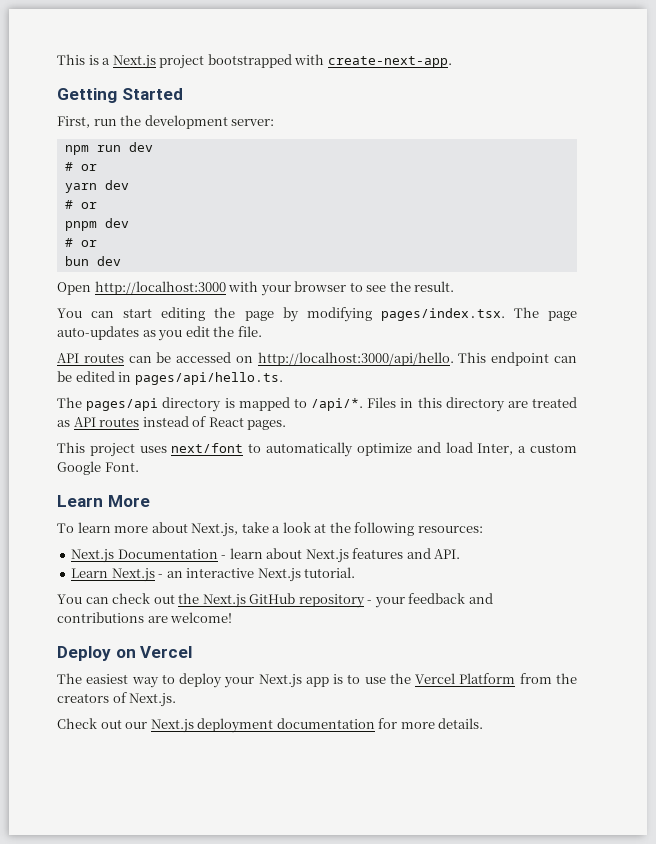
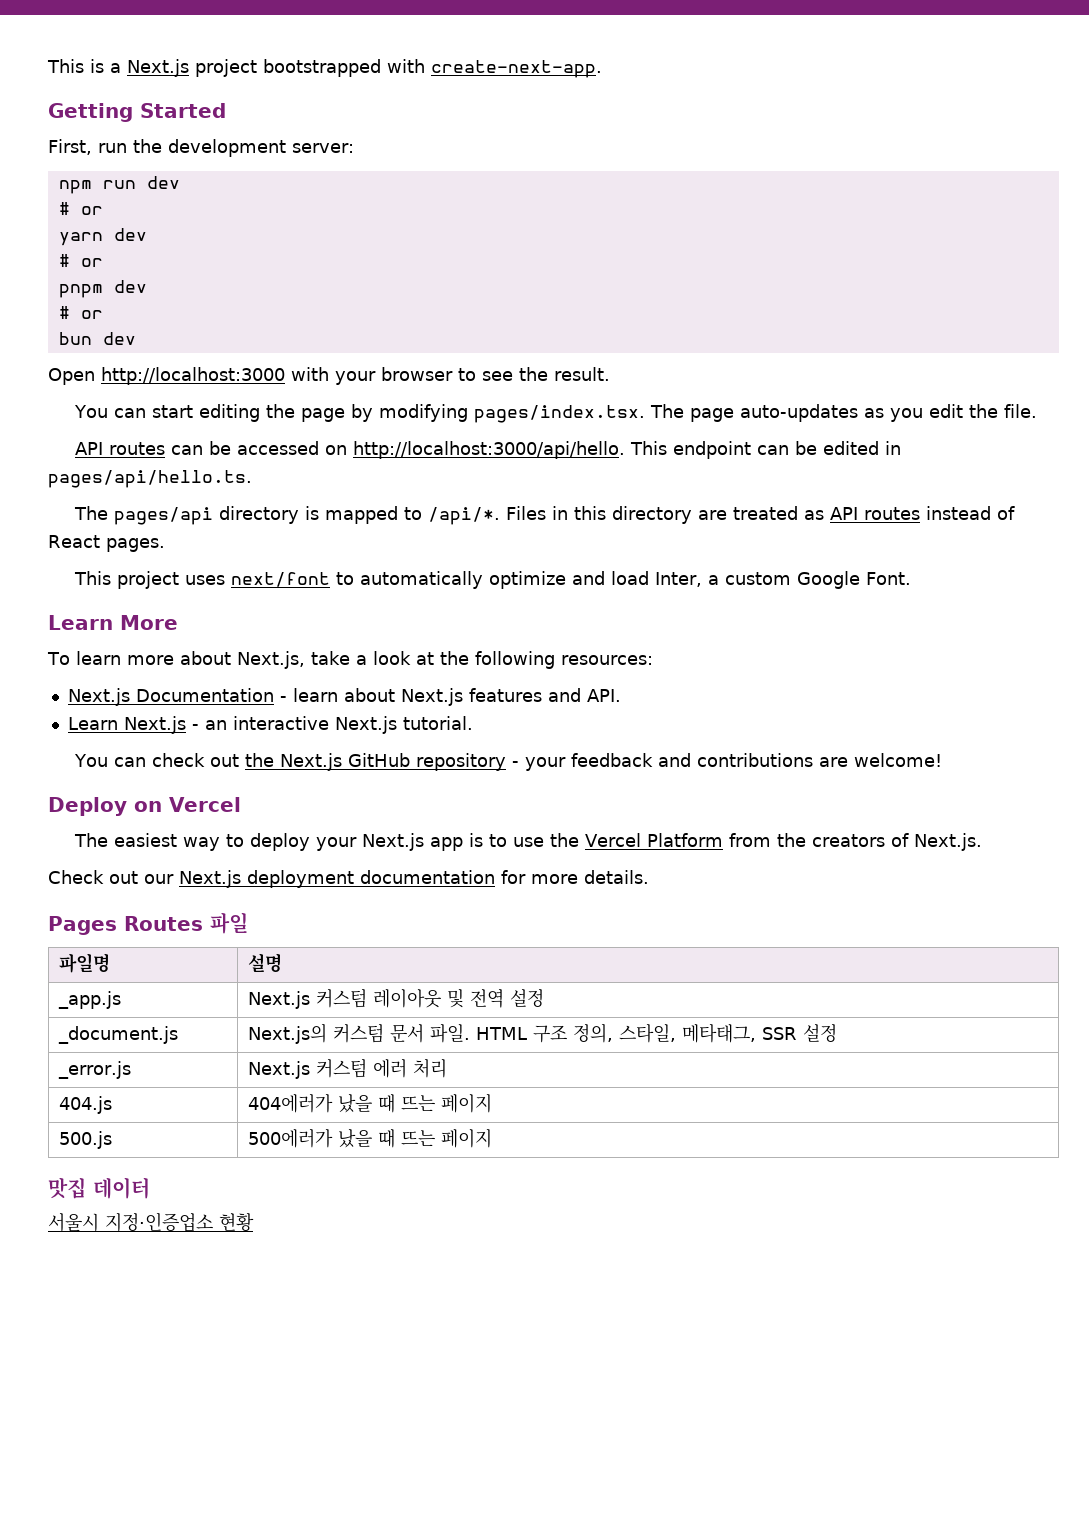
(484, 723) none -> [48,912,248,935] [59,953,111,973] [248,953,283,972] [58,991,122,1009] [248,988,545,1009] [58,1026,179,1044] [248,1023,838,1044] [58,1061,132,1079] [248,1058,448,1079] [59,1096,113,1114] [248,1093,493,1113] [59,1131,113,1149] [248,1128,493,1148] [48,1177,150,1199] [48,1212,254,1232] // Pages Routes 파일 // 파일명 | 설명 // _app.js | Next.js 커스텀 레이아웃 및 전역 설정 // _document.js | Next.js의 커스텀 문서 파일. HTML 구조 정의, 스타일, 메타태그, SSR 설정 // _error.js | Next.js 커스텀 에러 처리 // 404.js | 404에러가 났을 때 뜨는 페이지 // 500.js | 500에러가 났을 때 뜨는 페이지 // 맛집 데이터 // 서울시 지정·인증업소 현황

